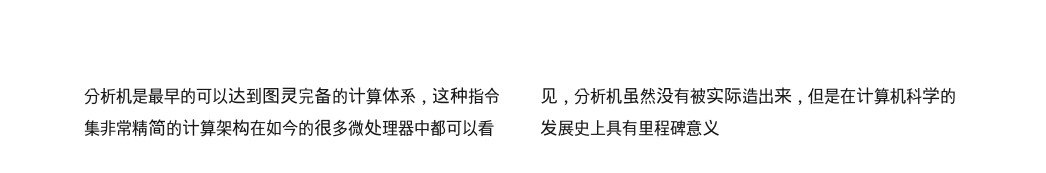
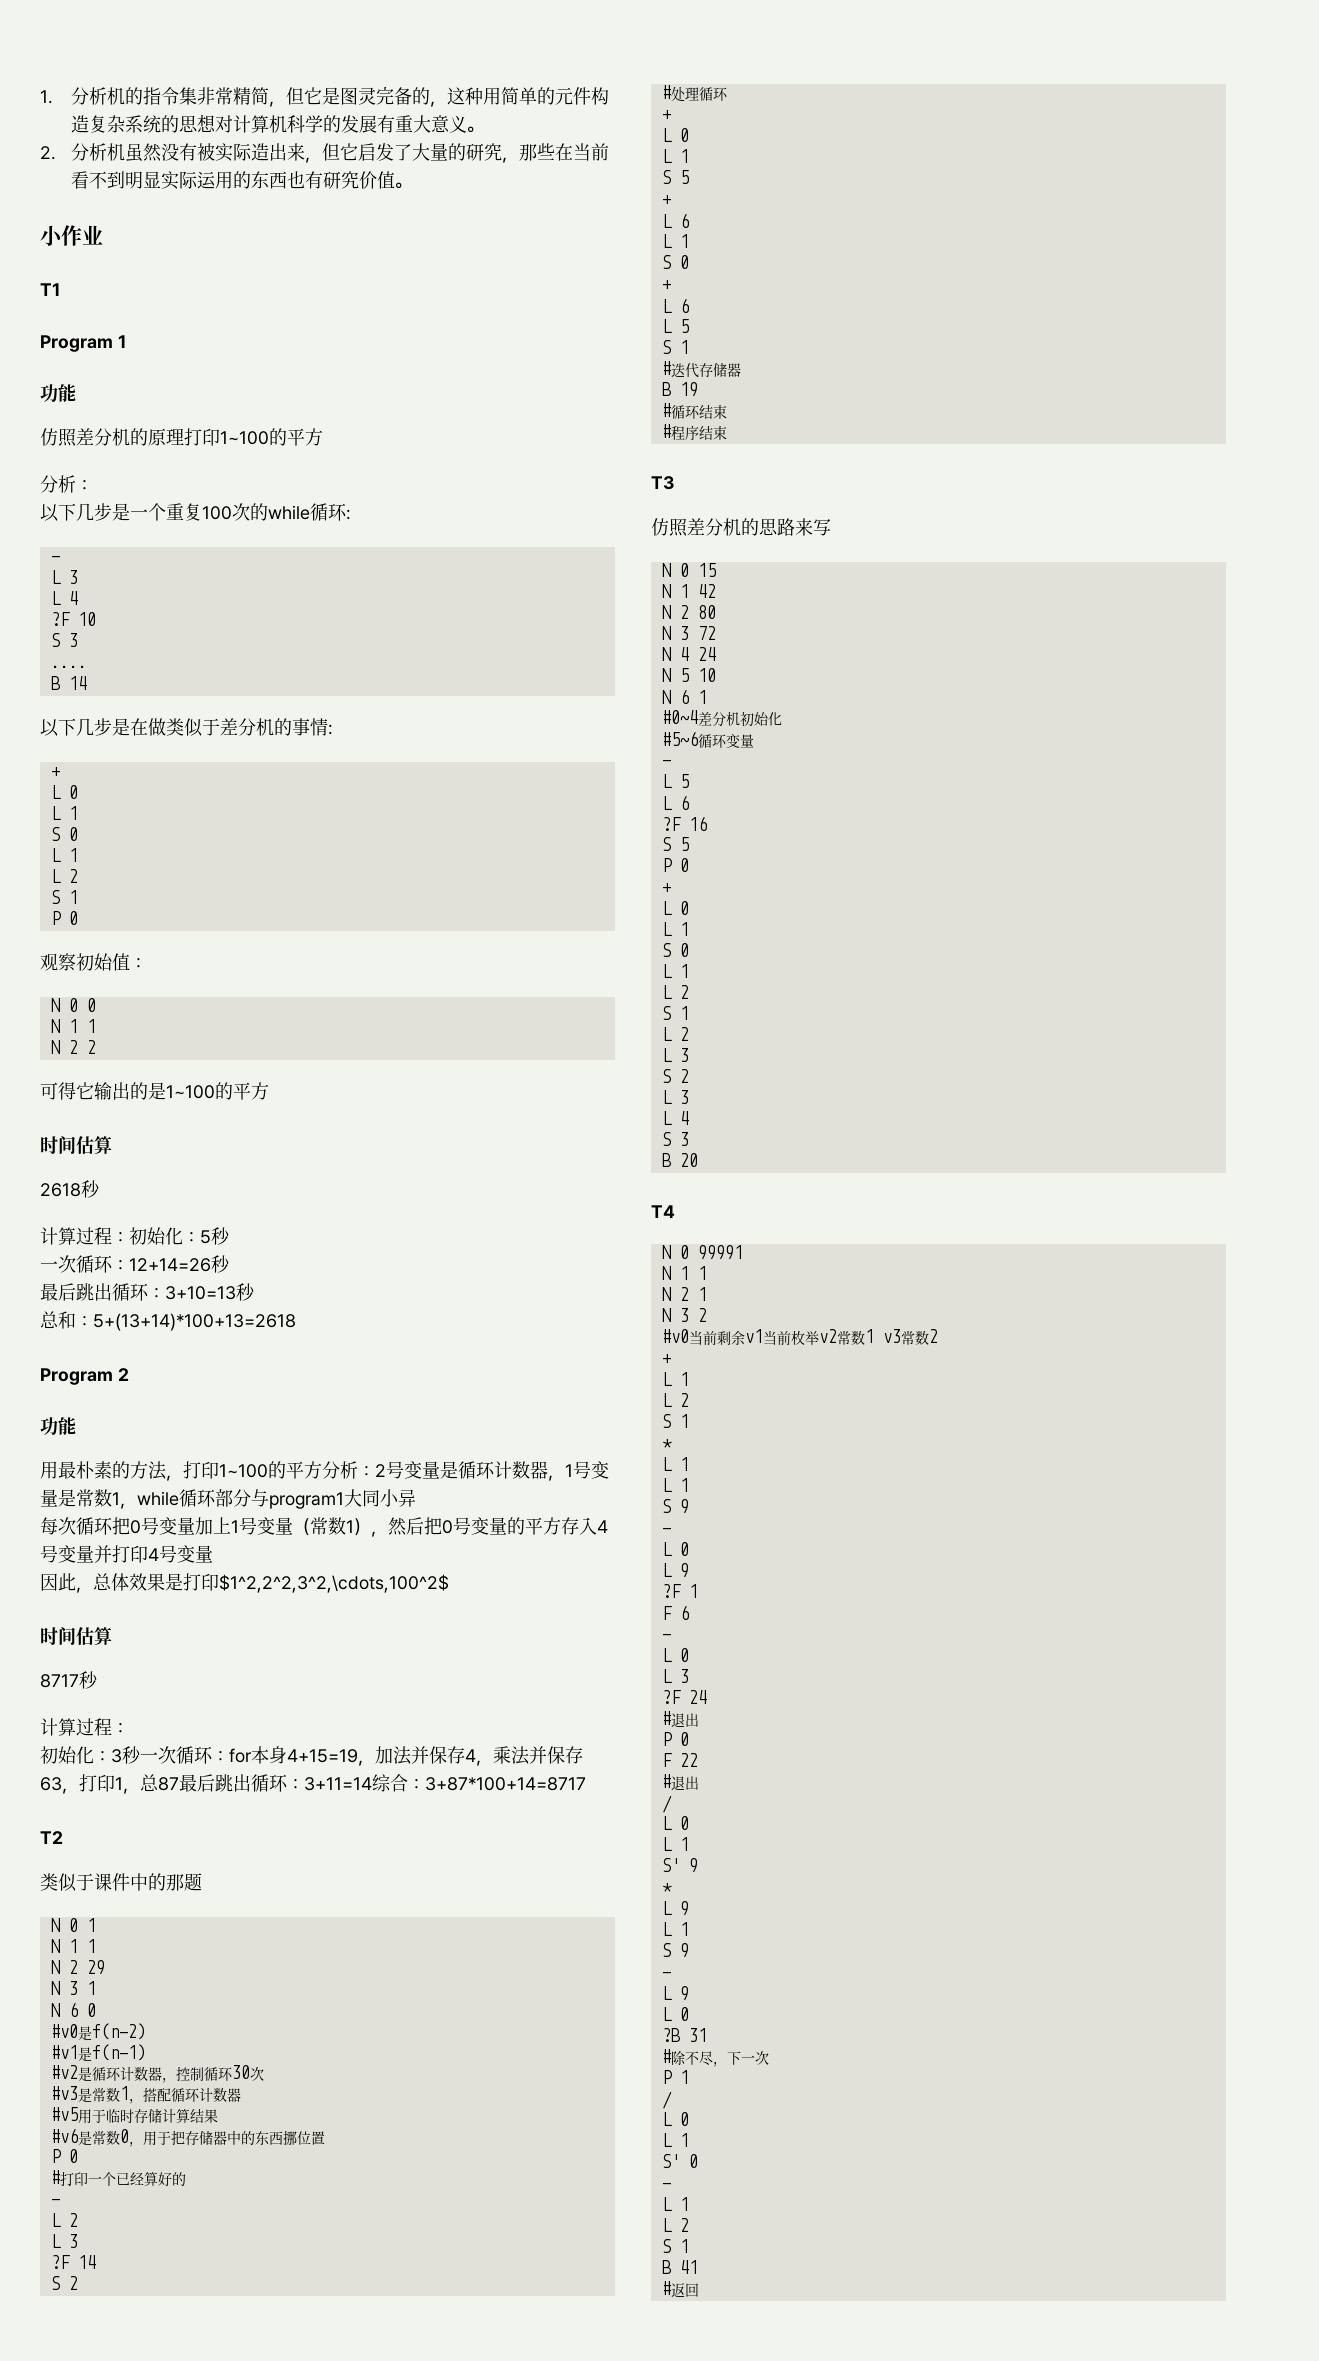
[84,87,500,105] [84,119,494,137] [540,88,574,105] 分析机是最早的可以达到图灵完备的计算体系，这种指令集非常精简的计算架构在如今的很多微处理器中都可以看见， -> [40,86,610,107] [71,114,485,133] [40,146,56,160] 1.分析机的指令集非常精简，但它是图灵完备的，这种用简单的元件构造复杂系统的思想对计算机科学的发展有重大意义。 // 2.
[824,87,956,105] [540,119,720,137] 是在计算机科学的发展史上具有里程碑意义 -> [340,143,610,163] [71,171,413,190] [40,225,103,246] [40,283,60,296] [40,335,126,352] [40,384,76,402] [40,428,323,447] [40,475,93,493] [40,503,351,522] [50,556,60,562] [50,570,78,584] [50,591,78,605] [50,612,96,626] [50,633,78,647] [50,665,87,668] [50,676,87,690] [40,718,333,737] [50,767,60,777] [50,785,78,799] [50,806,78,820] [50,827,78,841] [50,848,78,862] [50,869,78,883] [50,890,78,904] [50,911,78,925] [40,953,147,971] [50,998,96,1012] [50,1019,96,1033] [50,1040,96,1054] [40,1082,269,1100] [40,1136,112,1154] [40,1180,100,1198] [40,1227,230,1245] [40,1255,230,1273] [40,1283,255,1301] [40,1311,296,1331] [40,1368,129,1385] [40,1417,76,1435] [40,1461,609,1481] [40,1489,416,1509] [40,1517,608,1537] [40,1545,213,1563] [40,1573,449,1593] [40,1627,112,1645] [40,1671,98,1689] [40,1718,129,1736] [40,1746,583,1766] [40,1774,586,1794] [40,1831,63,1844] [40,1873,202,1892] [50,1918,96,1932] [50,1939,96,1953] [50,1960,105,1975] [50,1981,96,1995] [50,2002,96,2017] [50,2023,146,2041] [50,2044,146,2062] [50,2065,264,2083] [50,2086,241,2104] [50,2107,218,2124] [50,2128,325,2147] [50,2149,78,2163] [50,2170,186,2186] [50,2199,60,2205] [50,2213,78,2227] [50,2234,78,2248] [50,2255,96,2269] [50,2276,78,2290] [661,85,728,102] [661,110,671,120] [661,128,689,142] [661,149,689,163] [661,170,689,184] [661,195,671,205] [661,213,689,228] [661,234,689,248] [661,255,689,269] [661,280,671,290] [661,298,689,313] [661,319,689,333] [661,340,689,354] [661,361,741,378] [661,382,698,397] [661,403,727,419] [661,424,727,440] [651,476,675,490] [651,518,831,537] [661,563,716,577] [661,584,716,598] [661,605,716,619] [661,626,716,640] [661,647,716,661] [661,668,716,682] [661,689,707,704] [661,710,782,727] [661,731,754,748] [661,760,671,766] [661,774,689,788] [661,795,689,810] [661,816,707,831] [661,837,689,851] [661,858,689,872] [661,883,671,893] [661,901,689,915] [661,922,689,936] [661,943,689,957] [661,964,689,978] [661,985,689,999] [661,1006,689,1020] [661,1027,689,1041] [661,1048,689,1062] [661,1069,689,1083] [661,1090,689,1104] [661,1111,689,1125] [661,1132,689,1146] [661,1153,698,1167] [651,1205,675,1218] [661,1245,743,1260] [661,1266,707,1280] [661,1287,707,1301] [661,1308,707,1322] [661,1329,938,1345] [661,1354,671,1364] [661,1372,689,1386] [661,1393,689,1407] [661,1414,689,1428] [661,1439,672,1449] [661,1457,689,1471] [661,1478,689,1492] [661,1499,689,1514] [661,1528,671,1534] [661,1542,689,1556] [661,1563,689,1578] [661,1584,698,1598] [661,1605,689,1620] [661,1634,671,1640] [661,1648,689,1662] [661,1669,689,1683] [661,1690,707,1704] [661,1711,699,1728] [661,1732,689,1746] [661,1753,698,1767] [661,1774,699,1791] [661,1795,672,1813] [661,1816,689,1830] [661,1837,689,1851] [661,1858,698,1873] [661,1883,672,1893] [661,1901,689,1916] [661,1922,689,1936] [661,1943,689,1958] [661,1972,671,1978] [661,1986,689,2001] [661,2007,689,2021] [661,2028,707,2042] [661,2049,769,2067] [661,2070,689,2084] [661,2091,672,2109] [661,2112,689,2126] [661,2133,689,2147] [661,2154,698,2168] [661,2183,671,2189] [661,2197,689,2211] [661,2218,689,2232] [661,2239,689,2253] [661,2260,698,2274] [661,2281,699,2298] 它启发了大量的研究，那些在当前看不到明显实际运用的东西也有研究价值。 // 小作业 // T1 // Program 1 // 功能 // 仿照差分机的原理打印1~100的平方 // 分析： // 以下几步是一个重复100次的while循环: // - // L 3 // L 4 // ?F 10 // S 3 // .... // B 14 // 以下几步是在做类似于差分机的事情: // + // L 0 // L 1 // S 0 // L 1 // L 2 // S 1 // P 0 // 观察初始值： // N 0 0 // N 1 1 // N 2 2 // 可得它输出的是1~100的平方 // 时间估算 // 2618秒 // 计算过程：初始化：5秒 // 一次循环：12+14=26秒 // 最后跳出循环：3+10=13秒 // 总和：5+(13+14)*100+13=2618 // Program 2 // 功能 // 用最朴素的方法，打印1~100的平方分析：2号变量是循环计数器，1号变量是常数1，while循环部分与program1大同小异 // 每次循环把0号变量加上1号变量（常数1），然后把0号变量的平方存入4号变量并打印4号变量 // 因此，总体效果是打印$1^2,2^2,3^2,\cdots,100^2$ // 时间估算 // 8717秒 // 计算过程： // 初始化：3秒一次循环：for本身4+15=19，加法并保存4，乘法并保存63，打印1，总87最后跳出循环：3+11=14综合：3+87*100+14=8717 // T2 // 类似于课件中的那题 // N 0 1 // N 1 1 // N 2 29 // N 3 1 // N 6 0 // #v0是f(n-2) // #v1是f(n-1) // #v2是循环计数器，控制循环30次 // #v3是常数1，搭配循环计数器 // #v5用于临时存储计算结果 // #v6是常数0，用于把存储器中的东西挪位置 // P 0 // #打印一个已经算好的 // - // L 2 // L 3 // ?F 14 // S 2 // #处理循环 // + // L 0 // L 1 // S 5 // + // L 6 // L 1 // S 0 // + // L 6 // L 5 // S 1 // #迭代存储器 // B 19 // #循环结束 // #程序结束 // T3 // 仿照差分机的思路来写 // N 0 15 // N 1 42 // N 2 80 // N 3 72 // N 4 24 // N 5 10 // N 6 1 // #0~4差分机初始化 // #5~6循环变量 // - // L 5 // L 6 // ?F 16 // S 5 // P 0 // + // L 0 // L 1 // S 0 // L 1 // L 2 // S 1 // L 2 // L 3 // S 2 // L 3 // L 4 // S 3 // B 20 // T4 // N 0 99991 // N 1 1 // N 2 1 // N 3 2 // #v0当前剩余v1当前枚举v2常数1 v3常数2 // + // L 1 // L 2 // S 1 // * // L 1 // L 1 // S 9 // - // L 0 // L 9 // ?F 1 // F 6 // - // L 0 // L 3 // ?F 24 // #退出 // P 0 // F 22 // #退出 // / // L 0 // L 1 // S' 9 // * // L 9 // L 1 // S 9 // - // L 9 // L 0 // ?B 31 // #除不尽，下一次 // P 1 // / // L 0 // L 1 // S' 0 // - // L 1 // L 2 // S 1 // B 41 // #返回

